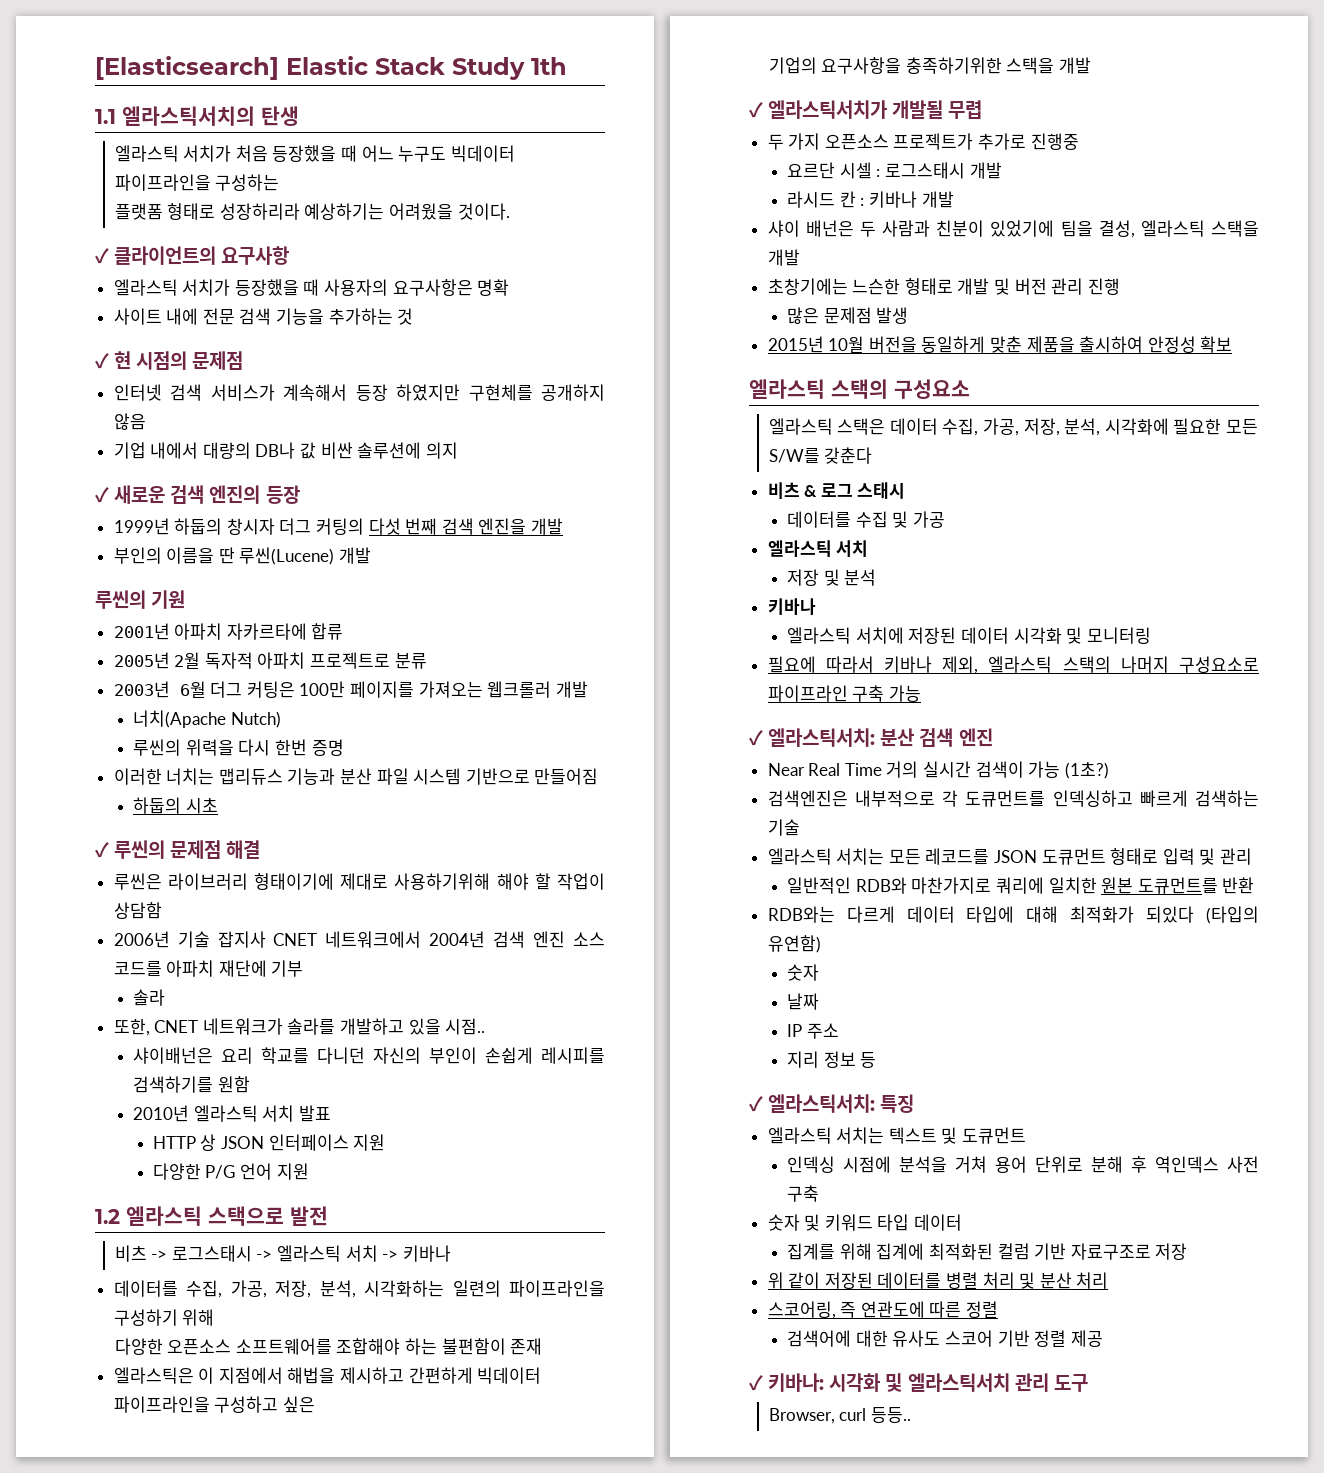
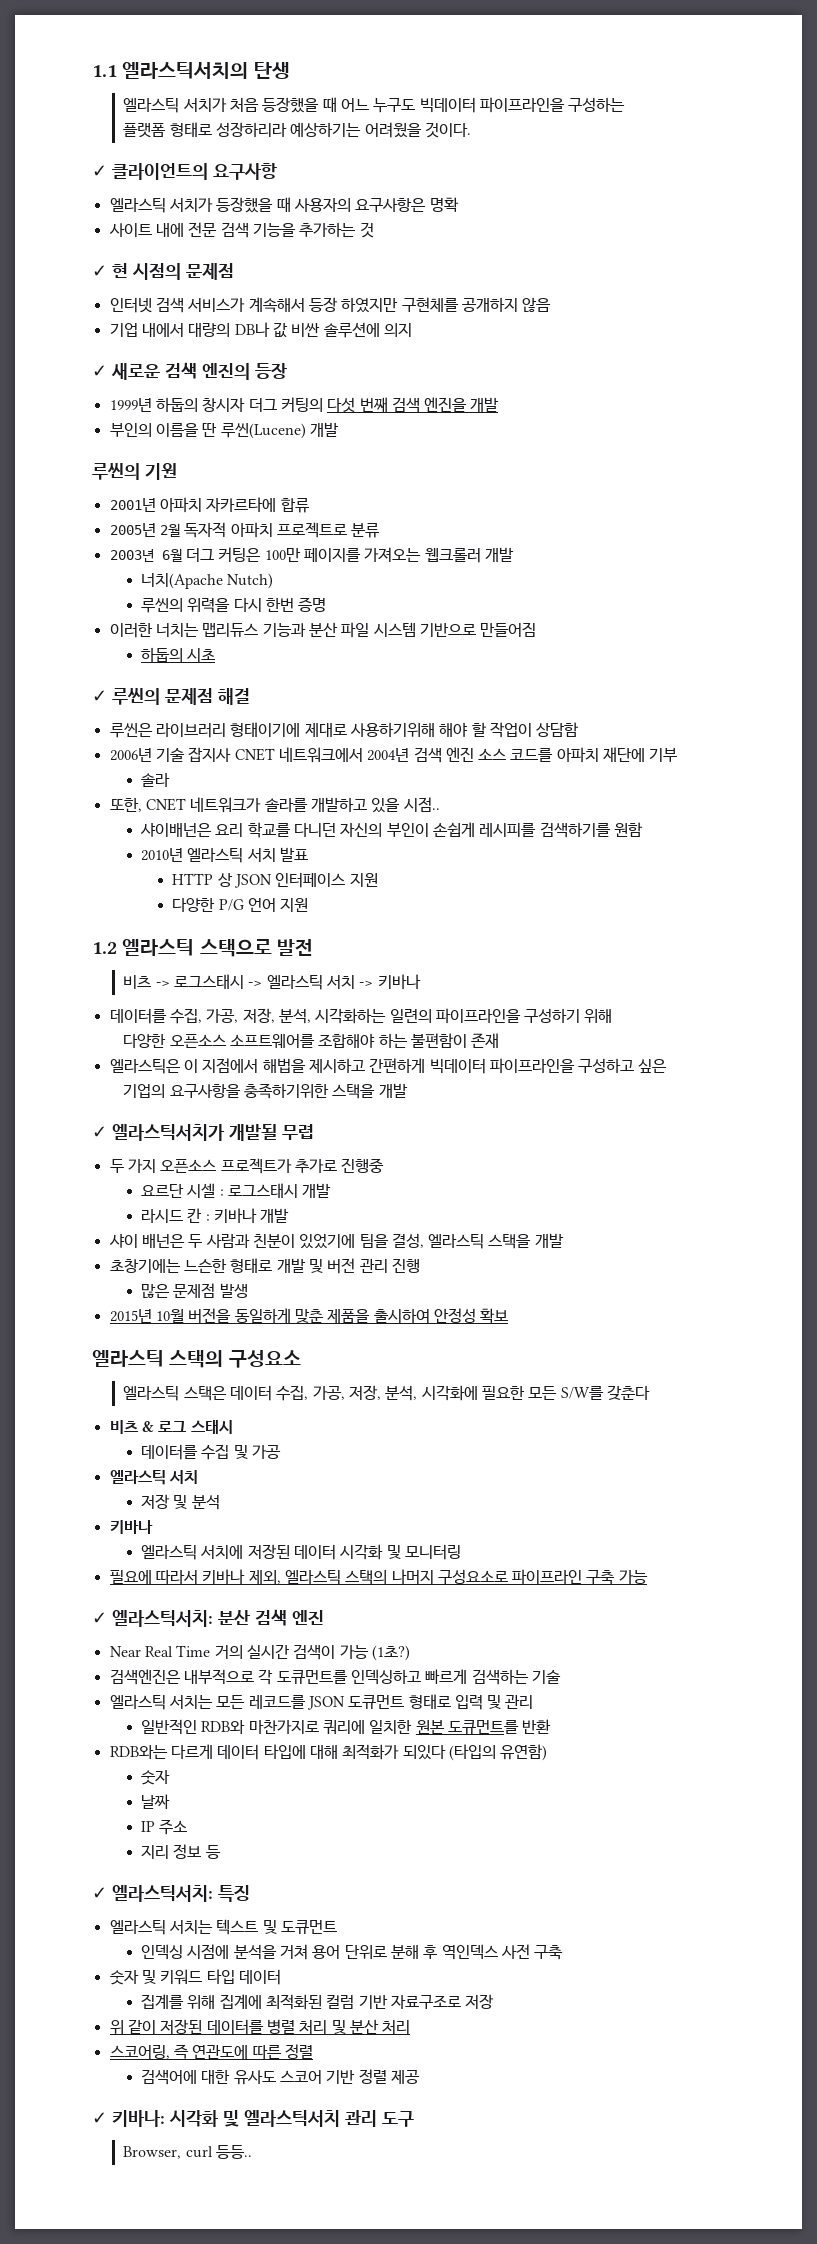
[95,56,567,80] [Elasticsearch] Elastic Stack Study 1th // -> (92, 71) none

